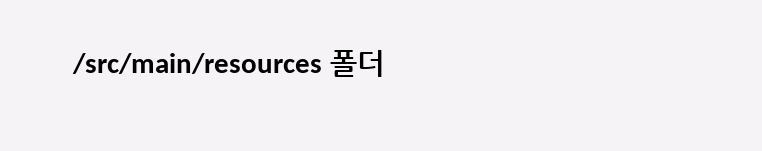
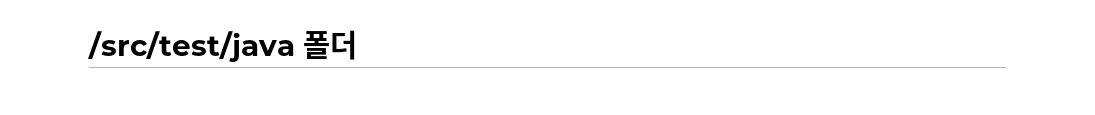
[72,53,322,74] /src/main/resources -> [88,31,295,62] /src/test/java

